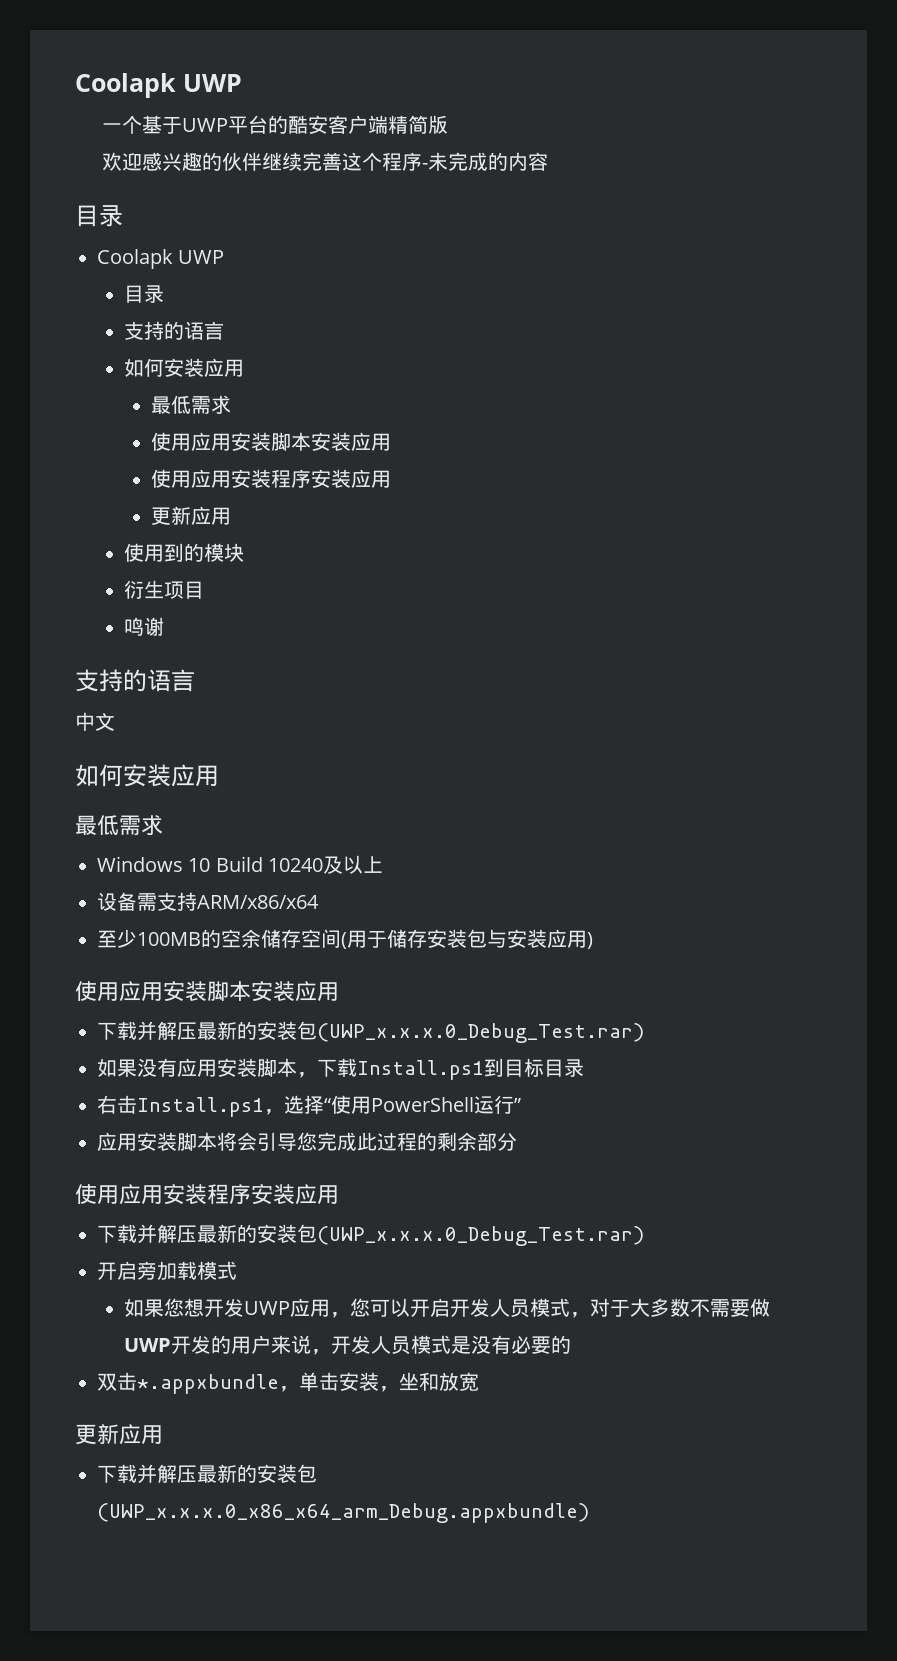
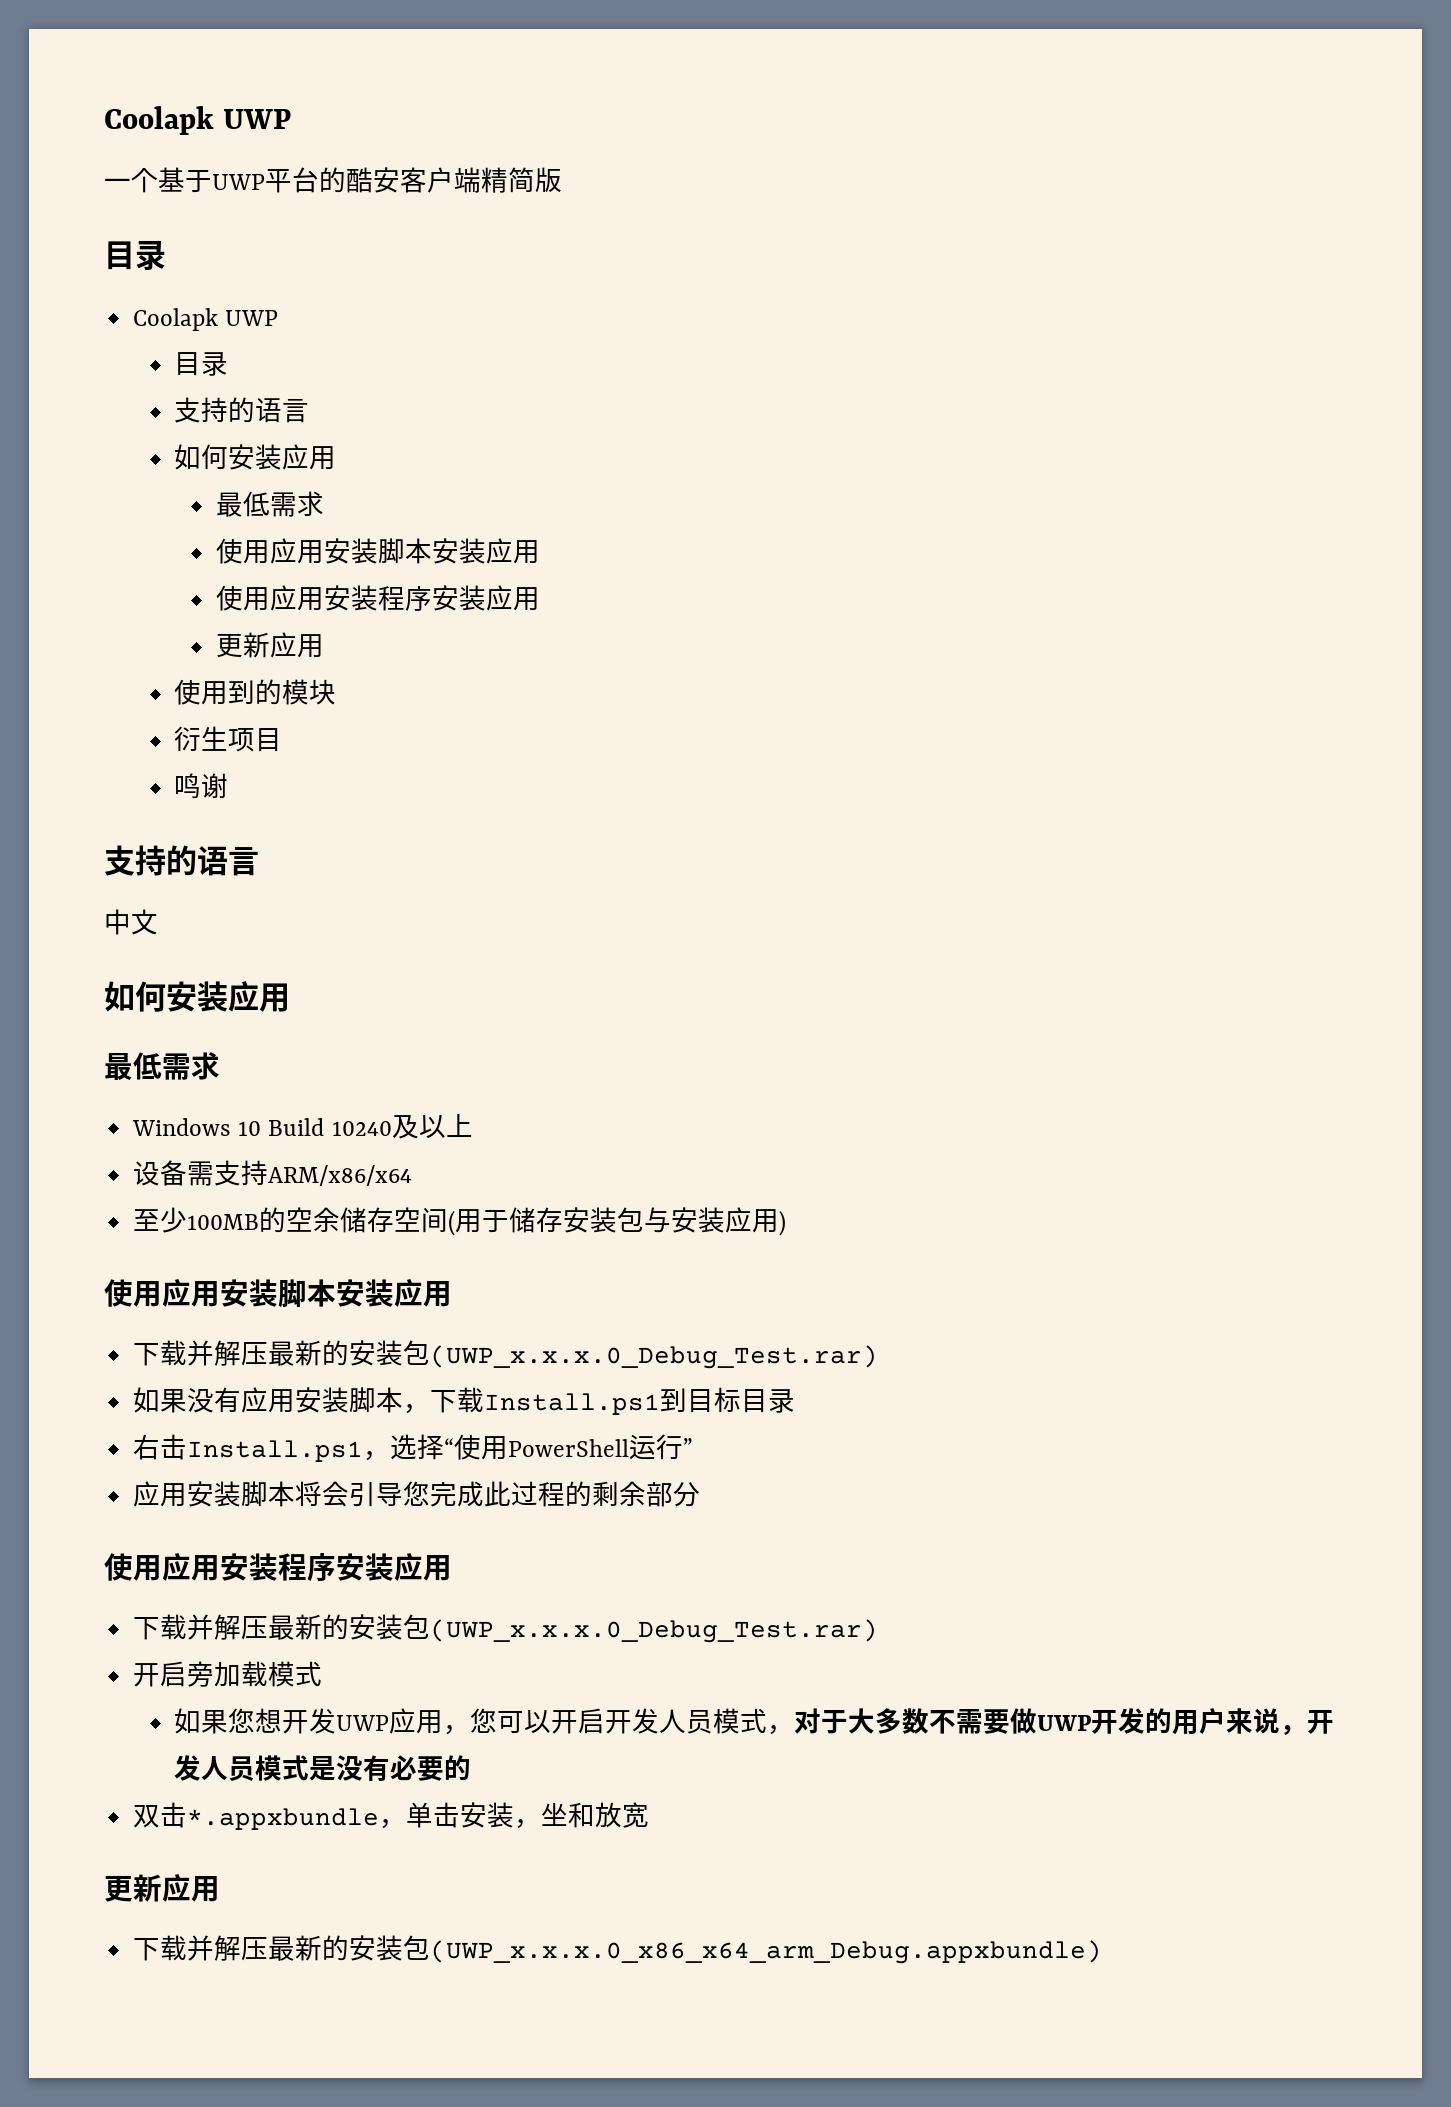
[101,152,548,171] // 欢迎感兴趣的伙伴继续完善这个程序-未完成的内容 -> (562, 180) none

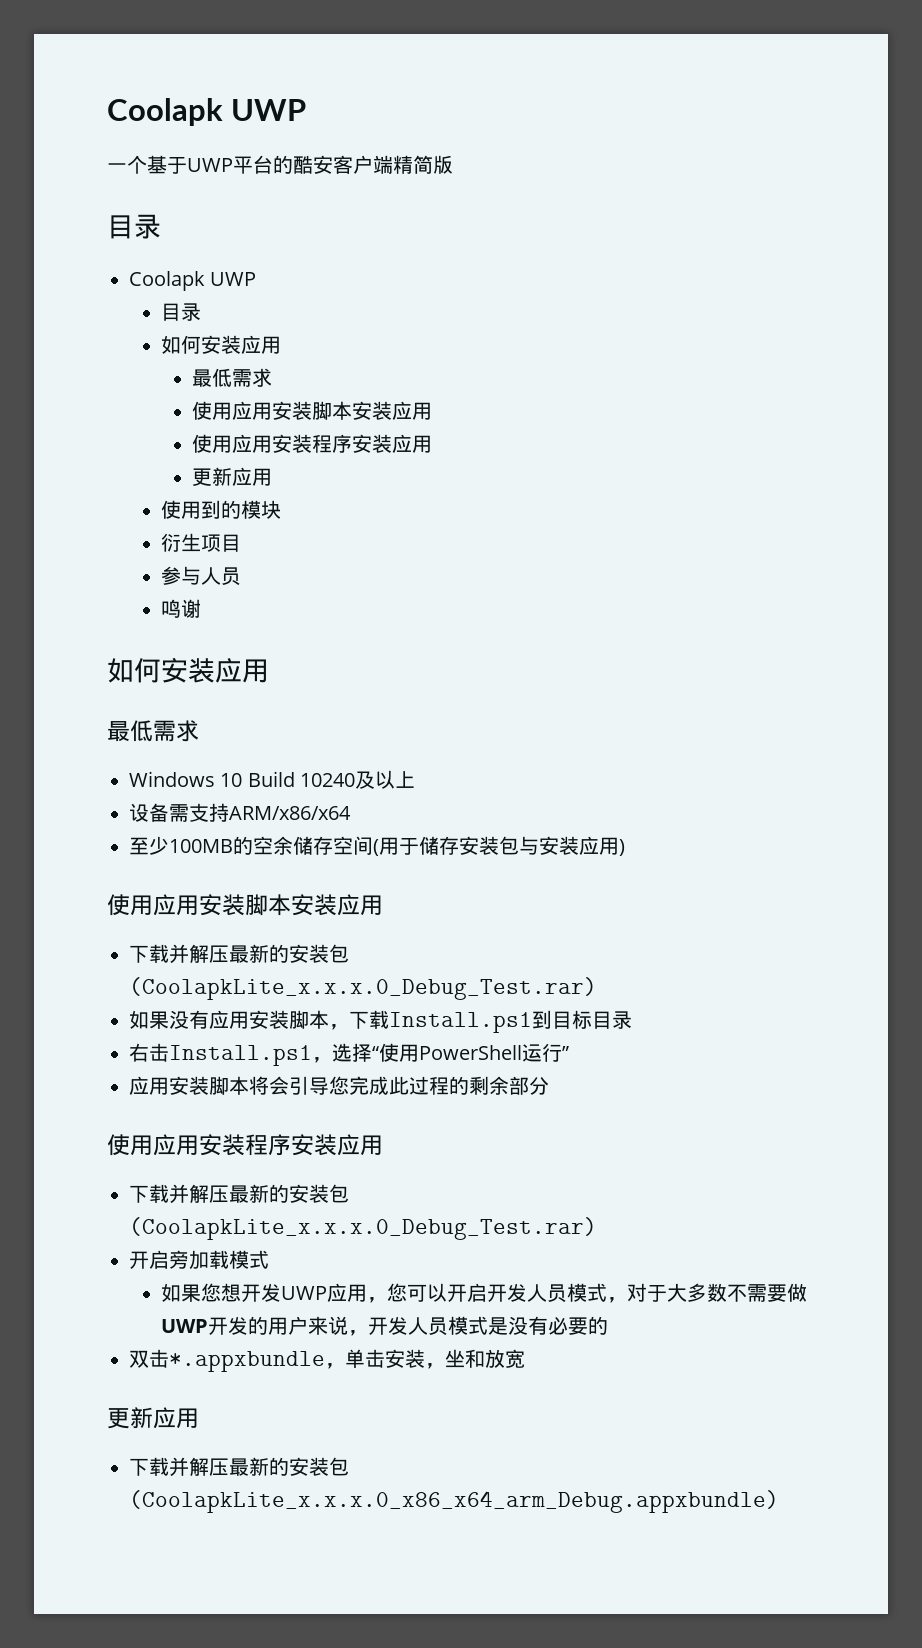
[174,397,310,423] // 支持的语言 -> (201, 312) none
(283, 740) none -> [160,566,241,586] // 参与人员
[104,845,259,876] [104,909,158,935] // 支持的语言 // 中文 -> (201, 608) none
[430,1345,879,1369] (UWP_x.x.x.0_Debug_Test.rar) -> [129,977,597,1000] (CoolapkLite_x.x.x.0_Debug_Test.rar)
[430,1619,879,1643] (UWP_x.x.x.0_Debug_Test.rar) -> [129,1217,597,1240] (CoolapkLite_x.x.x.0_Debug_Test.rar)
[430,1940,1103,1964] (UWP_x.x.x.0_x86_x64_arm_Debug.appxbundle) -> [129,1490,779,1513] (CoolapkLite_x.x.x.0_x86_x64_arm_Debug.appxbundle)

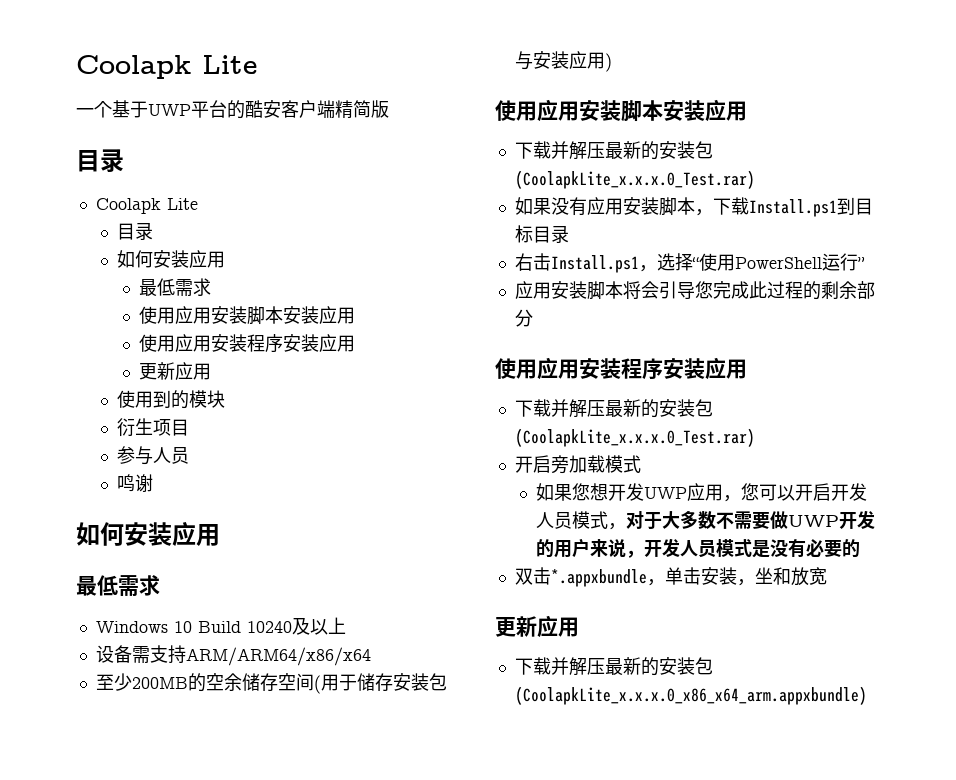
[107,98,307,126] Coolapk UWP -> [76,55,257,79] Coolapk Lite
[210,272,257,286] UWP -> [166,198,198,210] Lite
[229,806,351,820] ARM/x86/x64 -> [185,647,371,666] ARM/ARM64/x86/x64
[169,839,233,853] 100MB -> [131,677,188,689] 200MB
[129,977,597,1000] (CoolapkLite_x.x.x.0_Debug_Test.rar) -> [514,170,755,189] (CoolapkLite_x.x.x.0_Test.rar)
[129,1217,597,1240] (CoolapkLite_x.x.x.0_Debug_Test.rar) -> [514,428,755,447] (CoolapkLite_x.x.x.0_Test.rar)
[129,1490,779,1513] (CoolapkLite_x.x.x.0_x86_x64_arm_Debug.appxbundle) -> [514,686,867,705] (CoolapkLite_x.x.x.0_x86_x64_arm.appxbundle)

